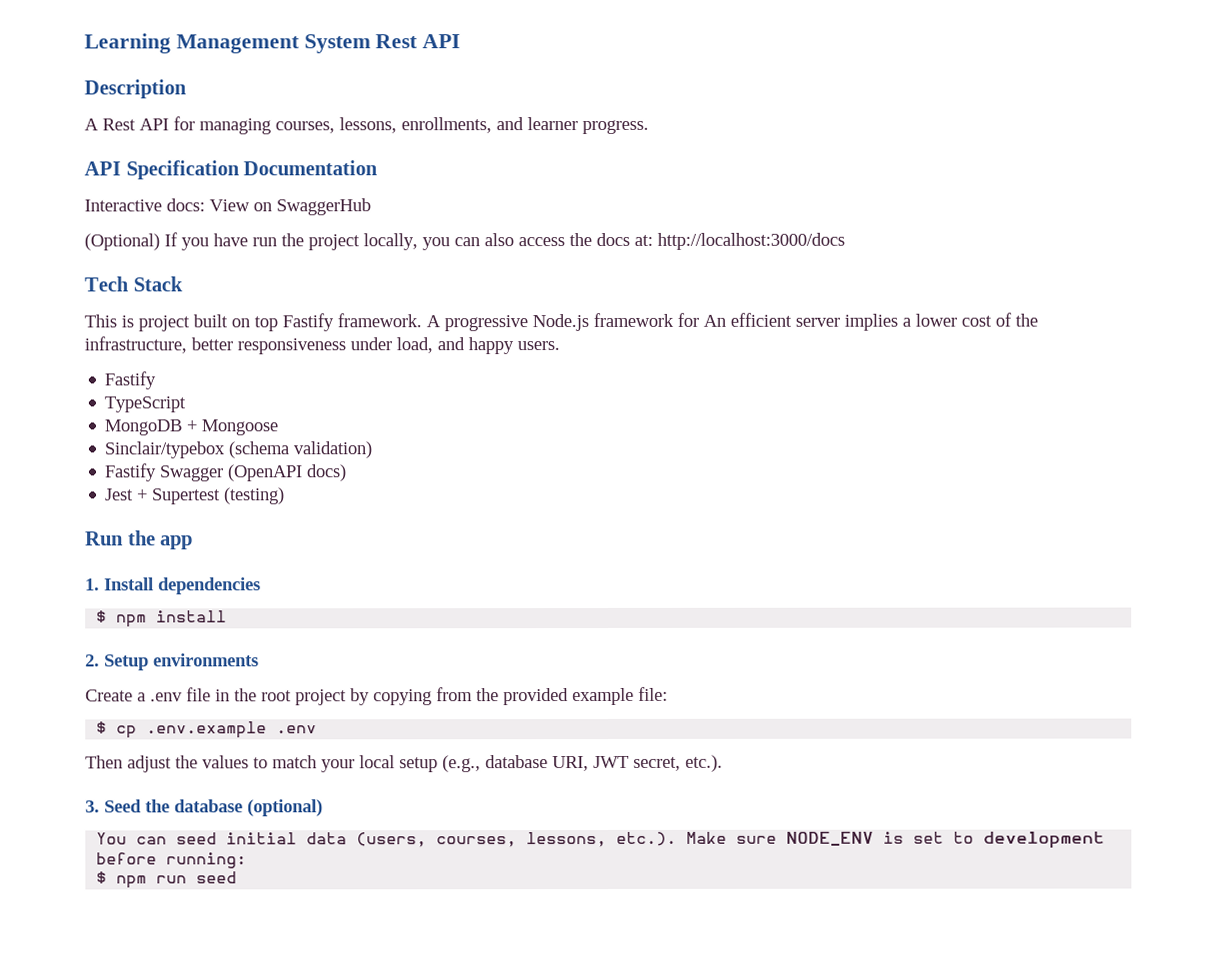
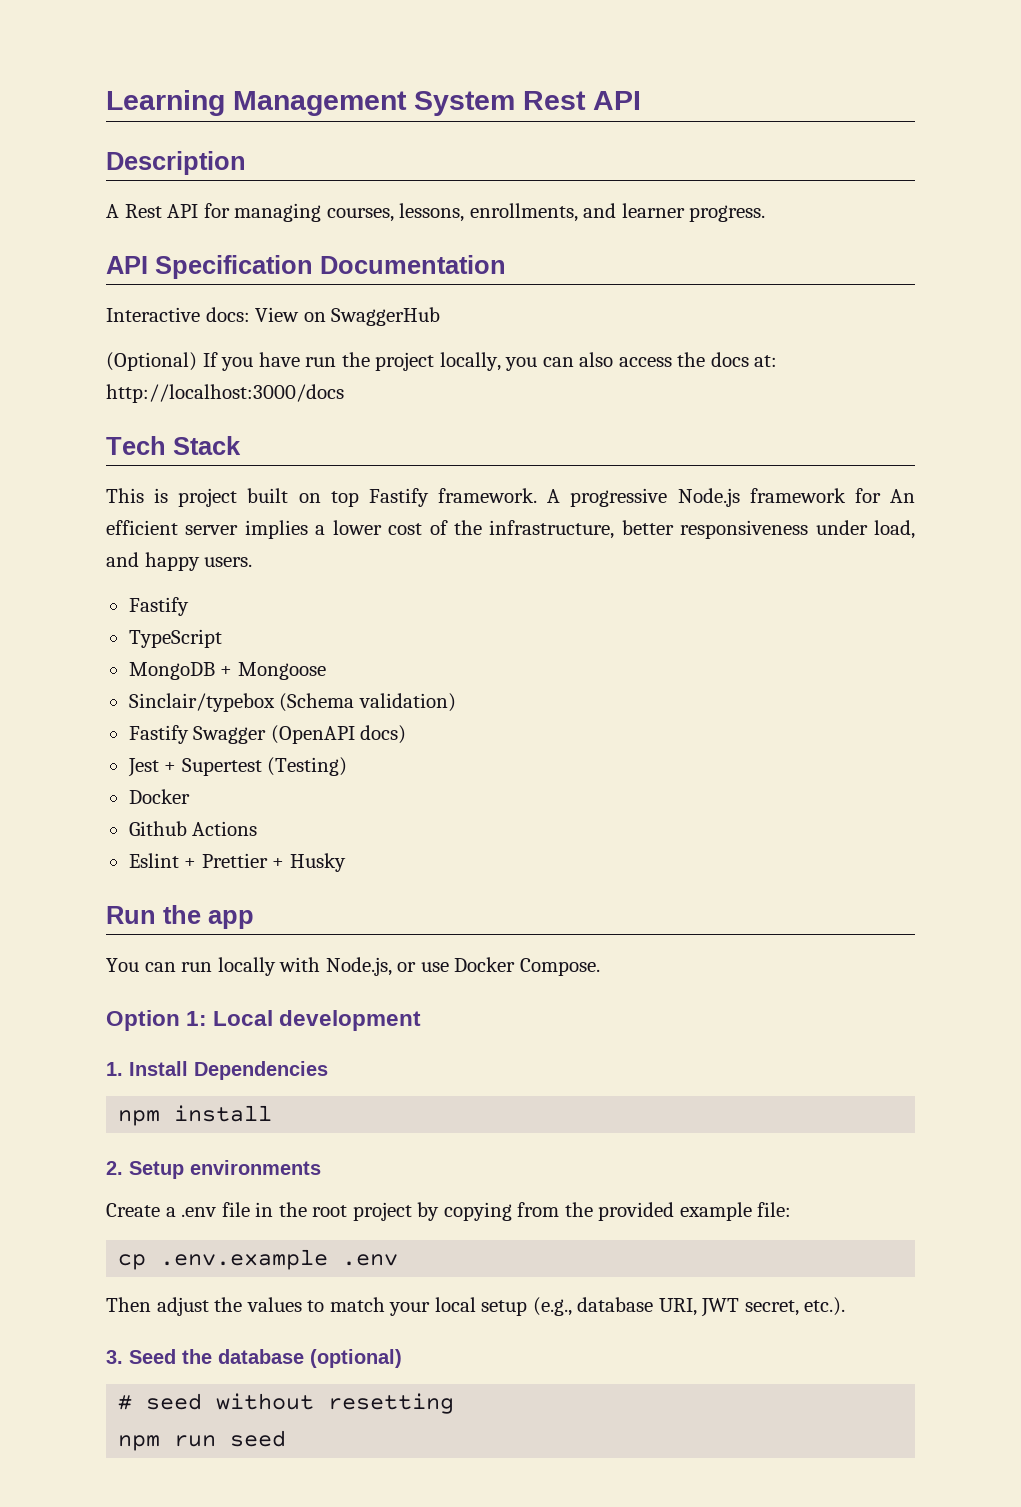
[228,441,290,459] (schema -> [279,693,355,712] (Schema
[224,487,286,505] [85,530,194,550] (testing) // Run the app -> [267,757,348,776] [128,789,190,804] [128,821,258,836] [128,853,346,872] [106,905,254,929] [106,957,600,976] [106,1010,422,1031] (Testing) // Docker // Github Actions // Eslint + Prettier + Husky // Run the app // You can run locally with Node.js, or use Docker Compose. // Option 1: Local development
[158,577,261,595] [96,610,108,623] dependencies // $ -> [194,1061,328,1080] Dependencies //
[96,721,108,734] $ -> (792, 1209) none
[96,831,1106,849] [96,852,248,869] [96,871,108,884] You can seed initial data (users, courses, lessons, etc.). Make sure NODE_ENV is set to development before running: // $ -> [118,1393,455,1414] # seed without resetting //

